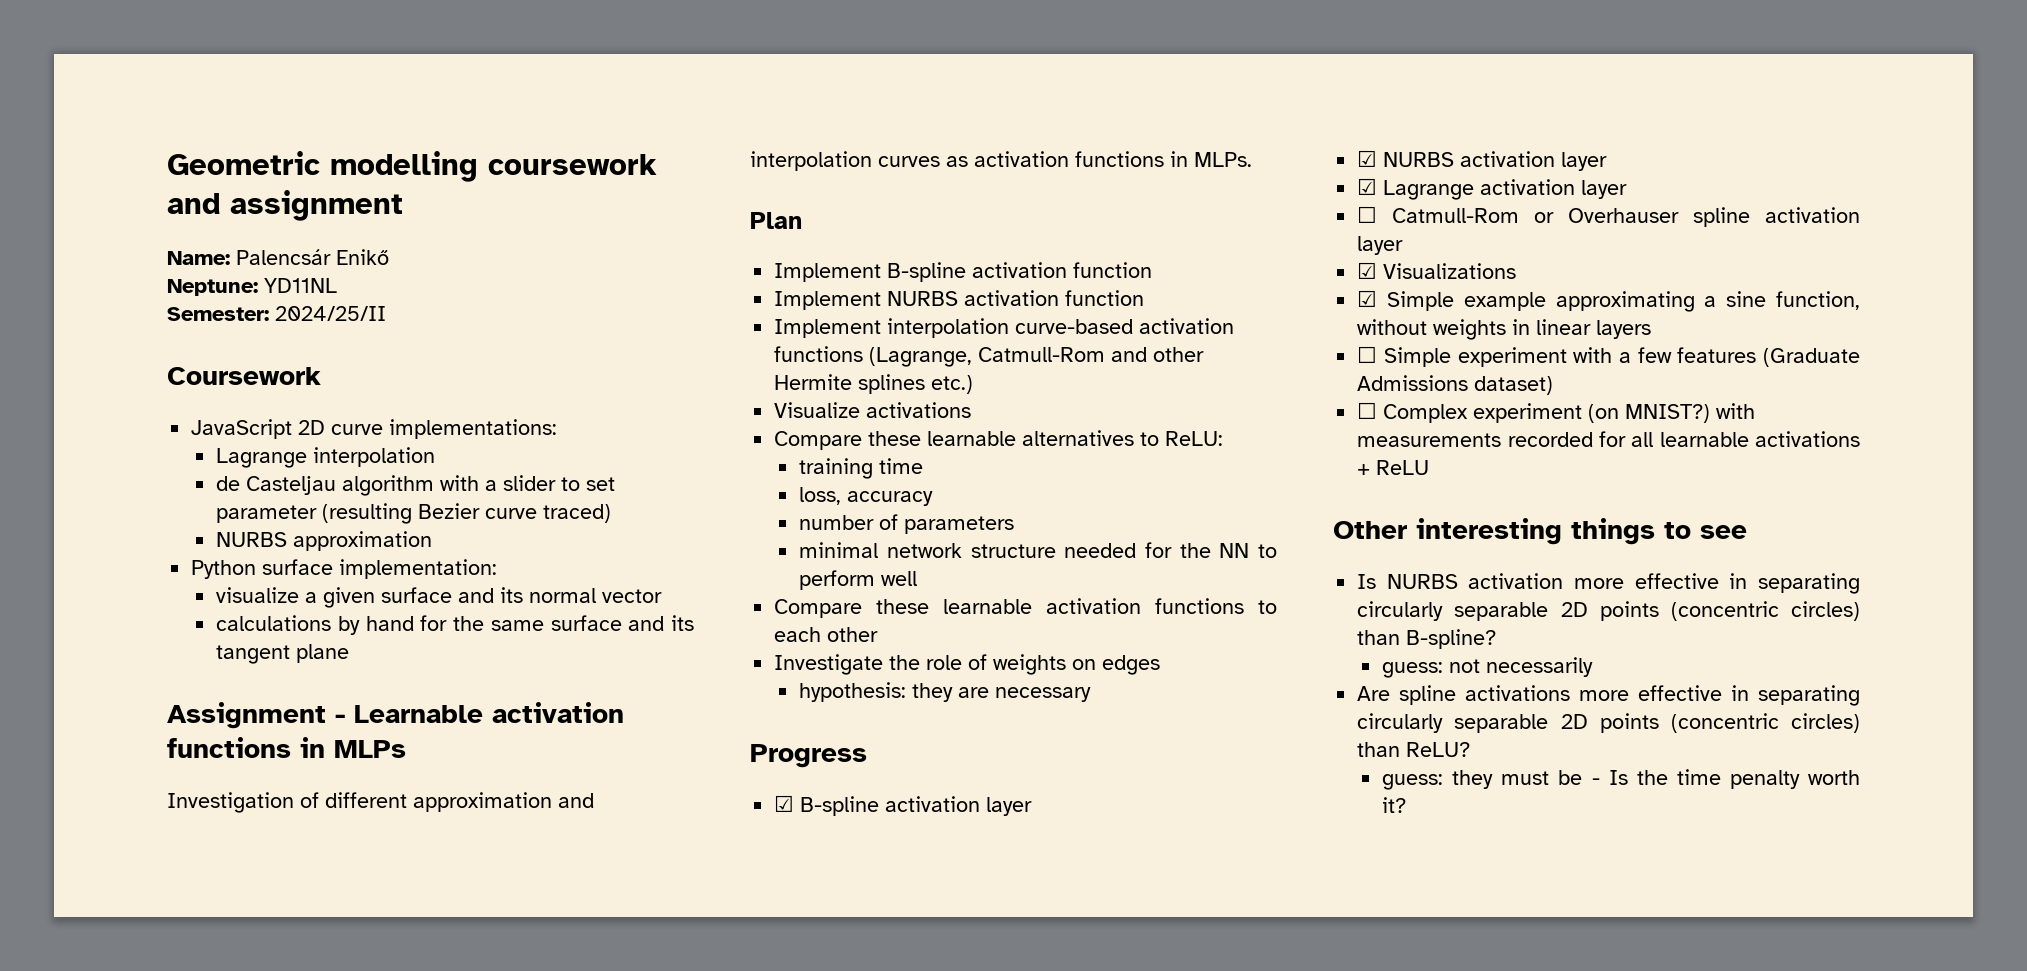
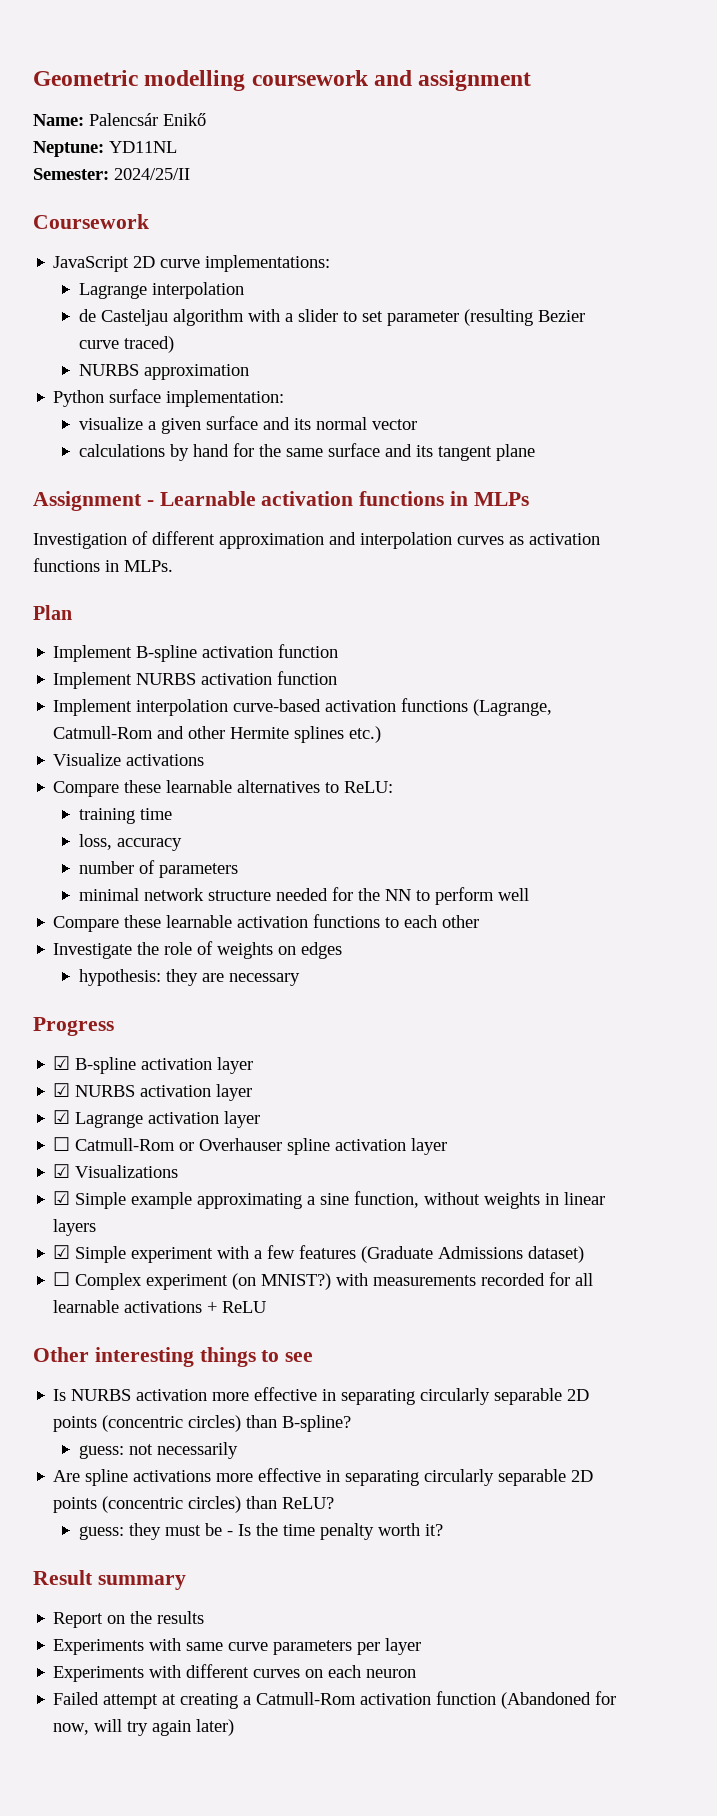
[1357,346,1378,363] ☐ -> [53,1245,71,1259] ☑
(1407, 805) none -> [33,1570,186,1590] [53,1611,205,1628] [53,1638,422,1655] [53,1664,417,1682] [53,1691,617,1709] [53,1719,235,1736] // Result summary // Report on the results // Experiments with same curve parameters per layer // Experiments with different curves on each neuron // Failed attempt at creating a Catmull-Rom activation function (Abandoned for now, will try again later)

